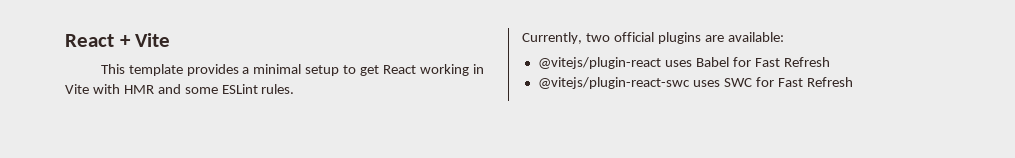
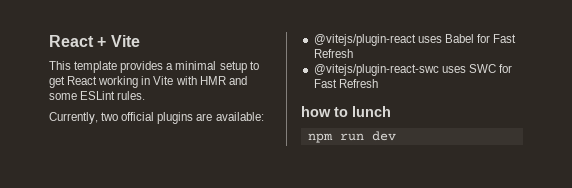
(853, 82) none -> [301,106,391,117] [307,131,396,143] // how to lunch // npm run dev

